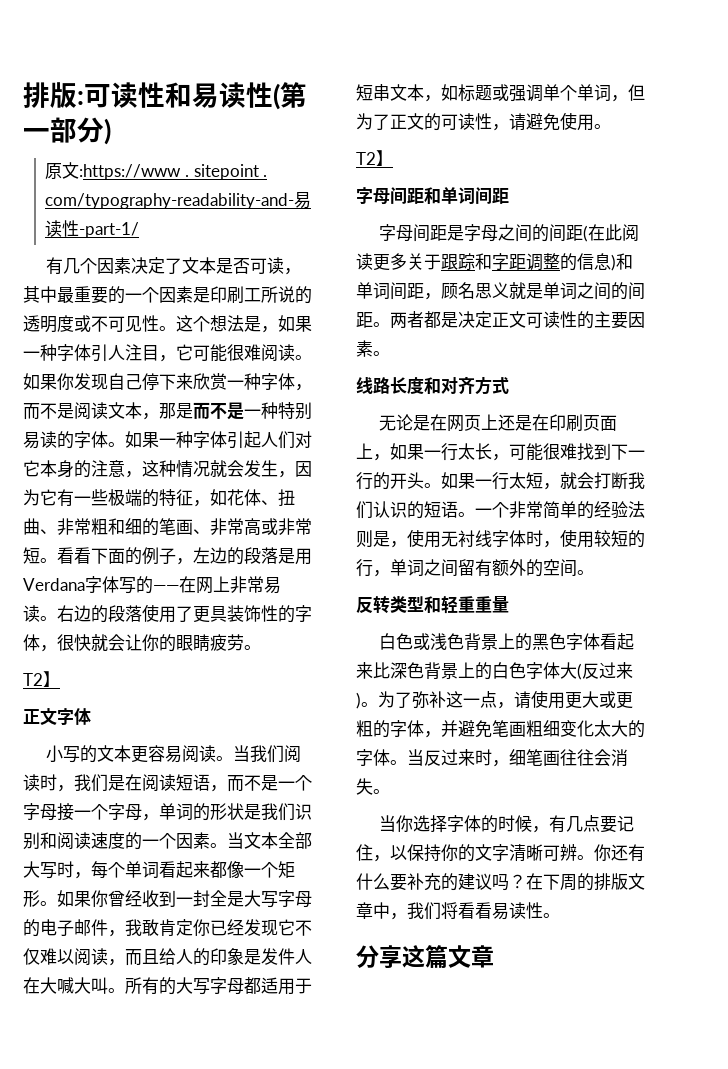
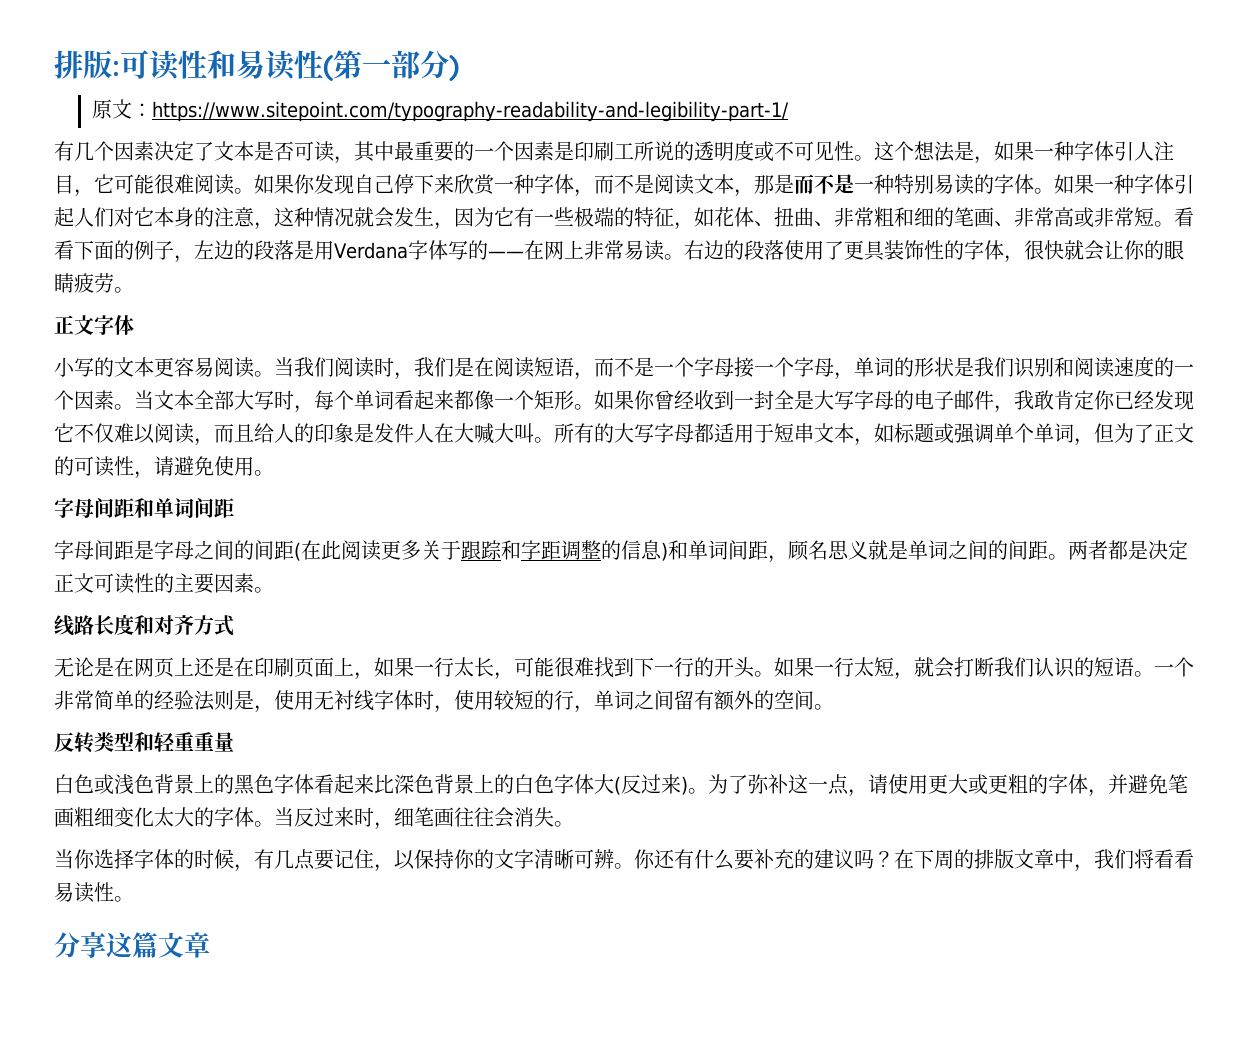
[79,164,268,180] [45,192,312,209] [45,220,140,238] :https://www . sitepoint . com/typography-readability-and-易读性-part-1/ -> [132,101,790,122] ：https://www.sitepoint.com/typography-readability-and-legibility-part-1/
[23,671,60,687] // T2】 -> (134, 290) none
[356,150,393,166] // T2】 -> (274, 473) none

